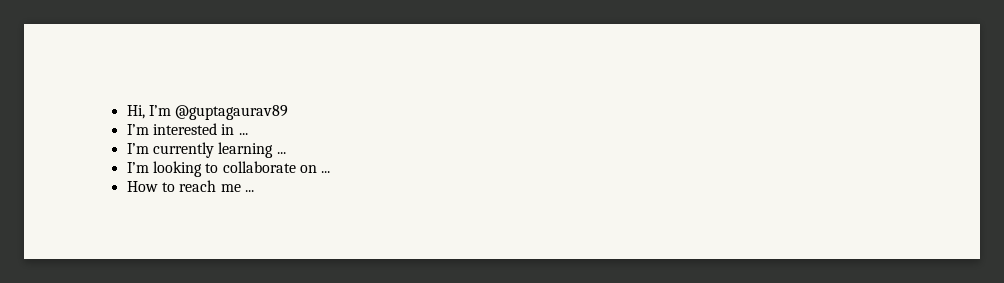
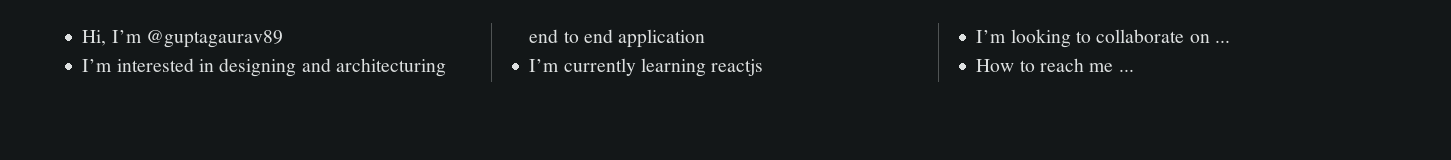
[238,133,248,135] ... -> [219,58,446,77] [529,29,706,48] designing and architecturing end to end application
[276,152,286,154] ... -> [711,59,764,76] reactjs

